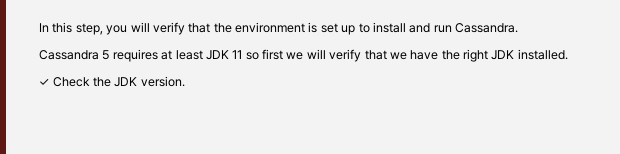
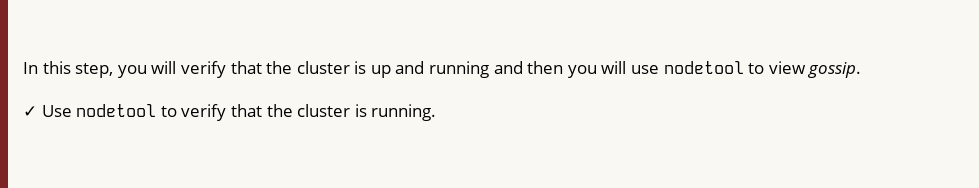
[235,22,518,35] [39,49,568,62] [39,76,185,87] environment is set up to install and run Cassandra. // Cassandra 5 requires at least JDK 11 so first we will verify that we have the right JDK installed. // ✓ Check the JDK version. -> [296,61,862,78] [23,104,437,121] cluster is up and running and then you will use nodetool to view gossip. // ✓ Use nodetool to verify that the cluster is running.

